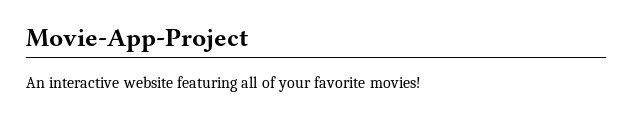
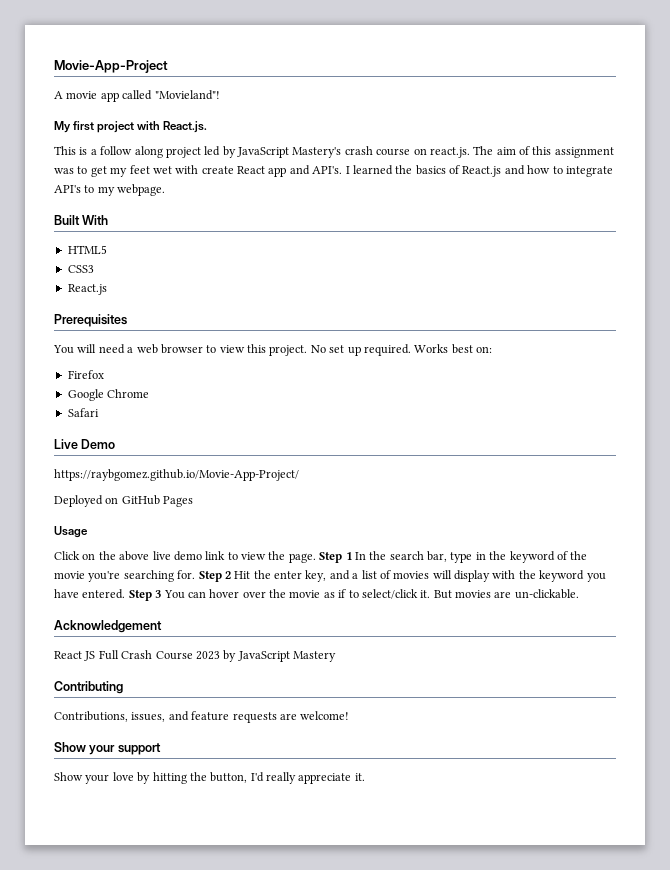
[26,76,421,92] An interactive website featuring all of your favorite movies! -> [54,90,220,102] [54,121,208,133] [54,146,614,158] [54,165,613,177] [54,184,166,196] [54,215,109,225] [67,245,107,254] [67,265,94,273] [67,284,107,295] [54,314,127,327] [53,344,492,356] [67,370,104,379] [67,389,150,401] [67,408,99,417] [54,439,116,449] [54,469,299,481] [54,495,194,507] [54,526,88,538] [54,551,588,563] [54,570,606,582] [54,589,579,601] [54,620,162,633] [54,650,336,662] [54,681,123,694] [54,711,350,723] [54,742,161,755] [54,772,365,784] A movie app called "Movieland"! // My first project with React.js. // This is a follow along project led by JavaScript Mastery's crash course on react.js. The aim of this assignment was to get my feet wet with create React app and API's. I learned the basics of React.js and how to integrate API's to my webpage. // Built With // HTML5 // CSS3 // React.js // Prerequisites // You will need a web browser to view this project. No set up required. Works best on: // Firefox // Google Chrome // Safari // Live Demo // https://raybgomez.github.io/Movie-App-Project/ // Deployed on GitHub Pages // Usage // Click on the above live demo link to view the page. Step 1 In the search bar, type in the keyword of the movie you're searching for. Step 2 Hit the enter key, and a list of movies will display with the keyword you have entered. Step 3 You can hover over the movie as if to select/click it. But movies are un-clickable. // Acknowledgement // React JS Full Crash Course 2023 by JavaScript Mastery // Contributing // Contributions, issues, and feature requests are welcome! // Show your support // Show your love by hitting the button, I'd really appreciate it.

